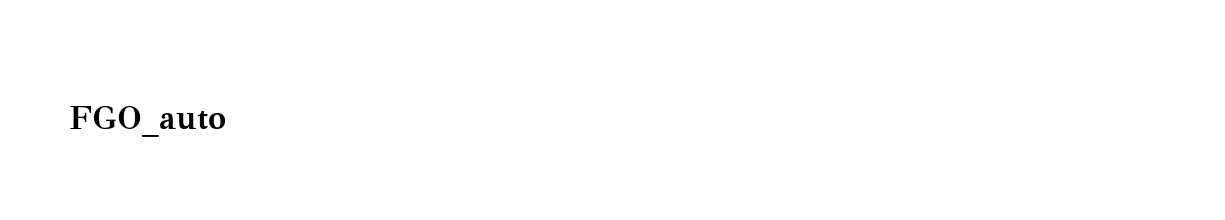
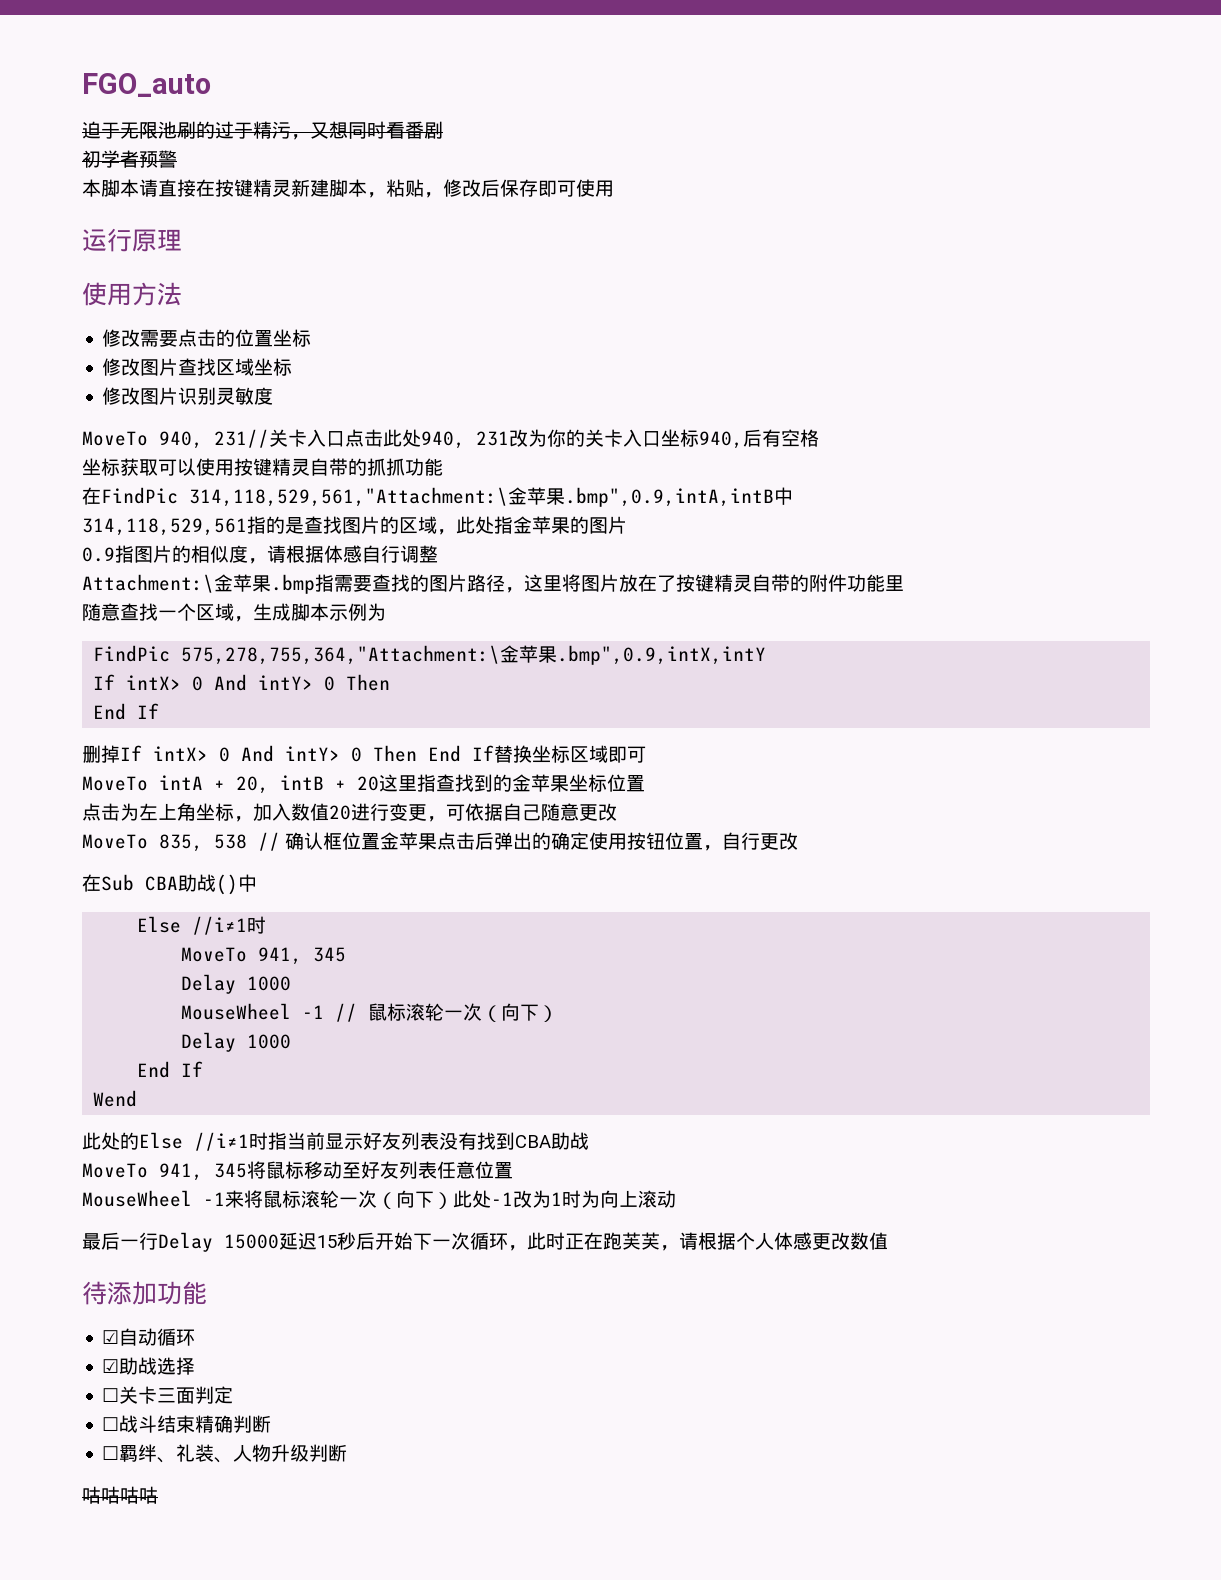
(226, 121) none -> [82,121,443,140] [82,150,177,168] [82,179,614,198] [82,228,182,252] [82,282,182,306] [102,329,312,347] [102,358,293,376] [102,387,274,405] [82,429,819,449] [82,458,443,476] [82,487,793,507] [82,516,627,536] [82,545,438,564] [82,574,904,594] [82,603,386,622] [93,645,767,665] [93,674,391,691] [93,703,160,720] [82,745,646,763] [82,774,645,794] [82,803,617,822] [82,832,799,852] [82,874,257,895] [137,916,267,935] [181,947,347,965] [181,974,292,994] [181,1003,559,1022] [181,1032,292,1052] [137,1061,204,1078] [93,1090,138,1107] [82,1132,589,1151] [82,1161,513,1181] [82,1190,676,1209] [82,1232,888,1252] [82,1281,207,1305] [102,1328,196,1346] [102,1357,196,1375] [102,1386,234,1404] [102,1415,272,1433] [102,1444,348,1463] [82,1486,158,1504] // 迫于无限池刷的过于精污，又想同时看番剧 // 初学者预警 // 本脚本请直接在按键精灵新建脚本，粘贴，修改后保存即可使用 // 运行原理 // 使用方法 // 修改需要点击的位置坐标 // 修改图片查找区域坐标 // 修改图片识别灵敏度 // MoveTo 940, 231//关卡入口点击此处940, 231改为你的关卡入口坐标940,后有空格 // 坐标获取可以使用按键精灵自带的抓抓功能 // 在FindPic 314,118,529,561,"Attachment:\金苹果.bmp",0.9,intA,intB中 // 314,118,529,561指的是查找图片的区域，此处指金苹果的图片 // 0.9指图片的相似度，请根据体感自行调整 // Attachment:\金苹果.bmp指需要查找的图片路径，这里将图片放在了按键精灵自带的附件功能里 // 随意查找一个区域，生成脚本示例为 // FindPic 575,278,755,364,"Attachment:\金苹果.bmp",0.9,intX,intY // If intX> 0 And intY> 0 Then // End If // 删掉If intX> 0 And intY> 0 Then End If替换坐标区域即可 // MoveTo intA + 20, intB + 20这里指查找到的金苹果坐标位置 // 点击为左上角坐标，加入数值20进行变更，可依据自己随意更改 // MoveTo 835, 538 // 确认框位置金苹果点击后弹出的确定使用按钮位置，自行更改 // 在Sub CBA助战()中 // Else //i≠1时 // MoveTo 941, 345 // Delay 1000 // MouseWheel -1 // 鼠标滚轮一次（向下） // Delay 1000 // End If // Wend // 此处的Else //i≠1时指当前显示好友列表没有找到CBA助战 // MoveTo 941, 345将鼠标移动至好友列表任意位置 // MouseWheel -1来将鼠标滚轮一次（向下）此处-1改为1时为向上滚动 // 最后一行Delay 15000延迟15秒后开始下一次循环，此时正在跑芙芙，请根据个人体感更改数值 // 待添加功能 // ☑自动循环 // ☑助战选择 // ☐关卡三面判定 // ☐战斗结束精确判断 // ☐羁绊、礼装、人物升级判断 // 咕咕咕咕

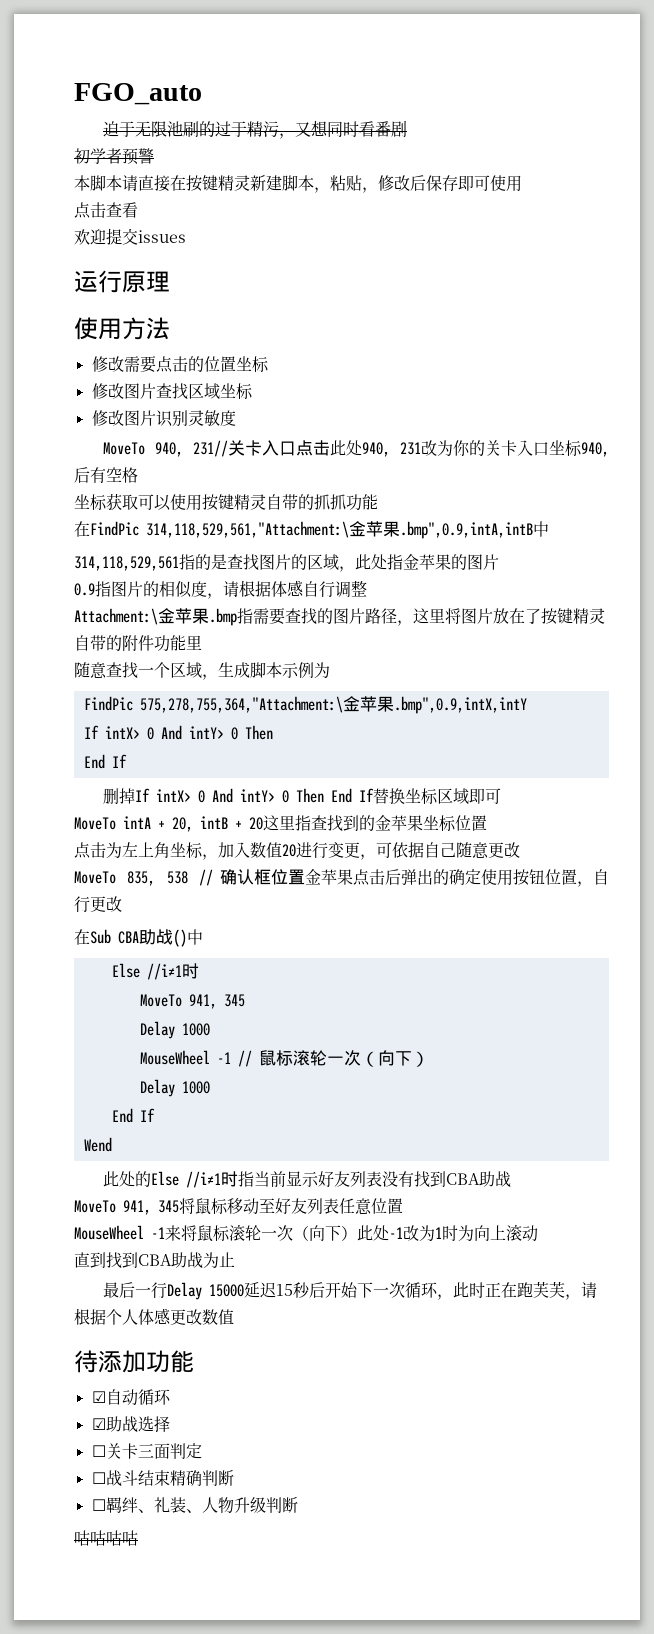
(614, 188) none -> [74,202,138,219] [74,228,186,245] // 点击查看 // 欢迎提交issues
(676, 1199) none -> [74,1252,235,1269] // 直到找到CBA助战为止

